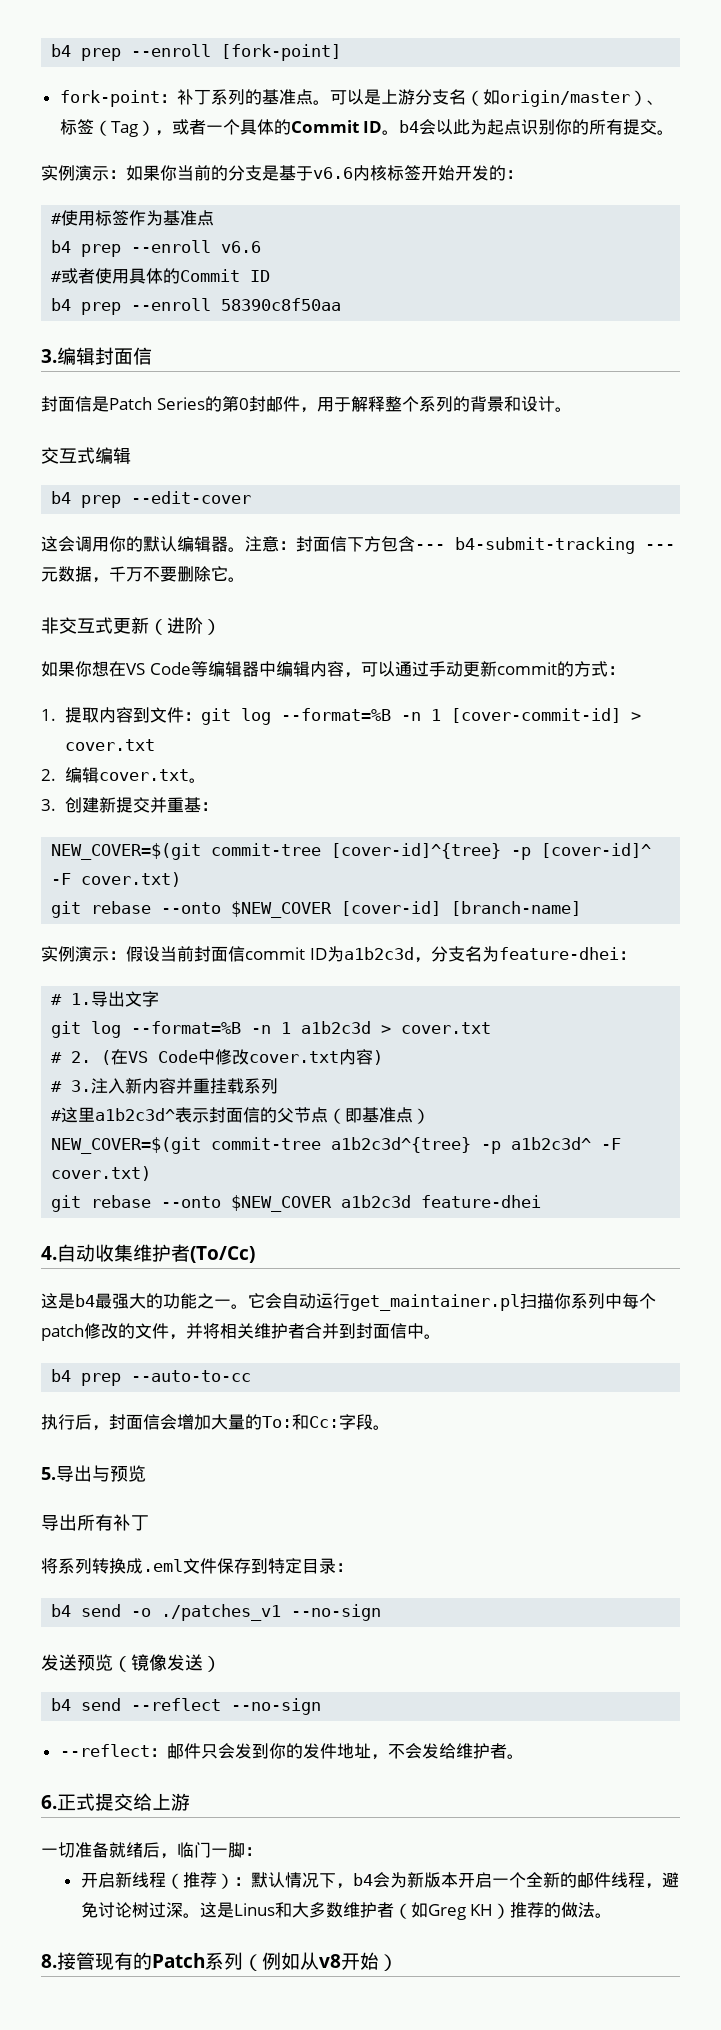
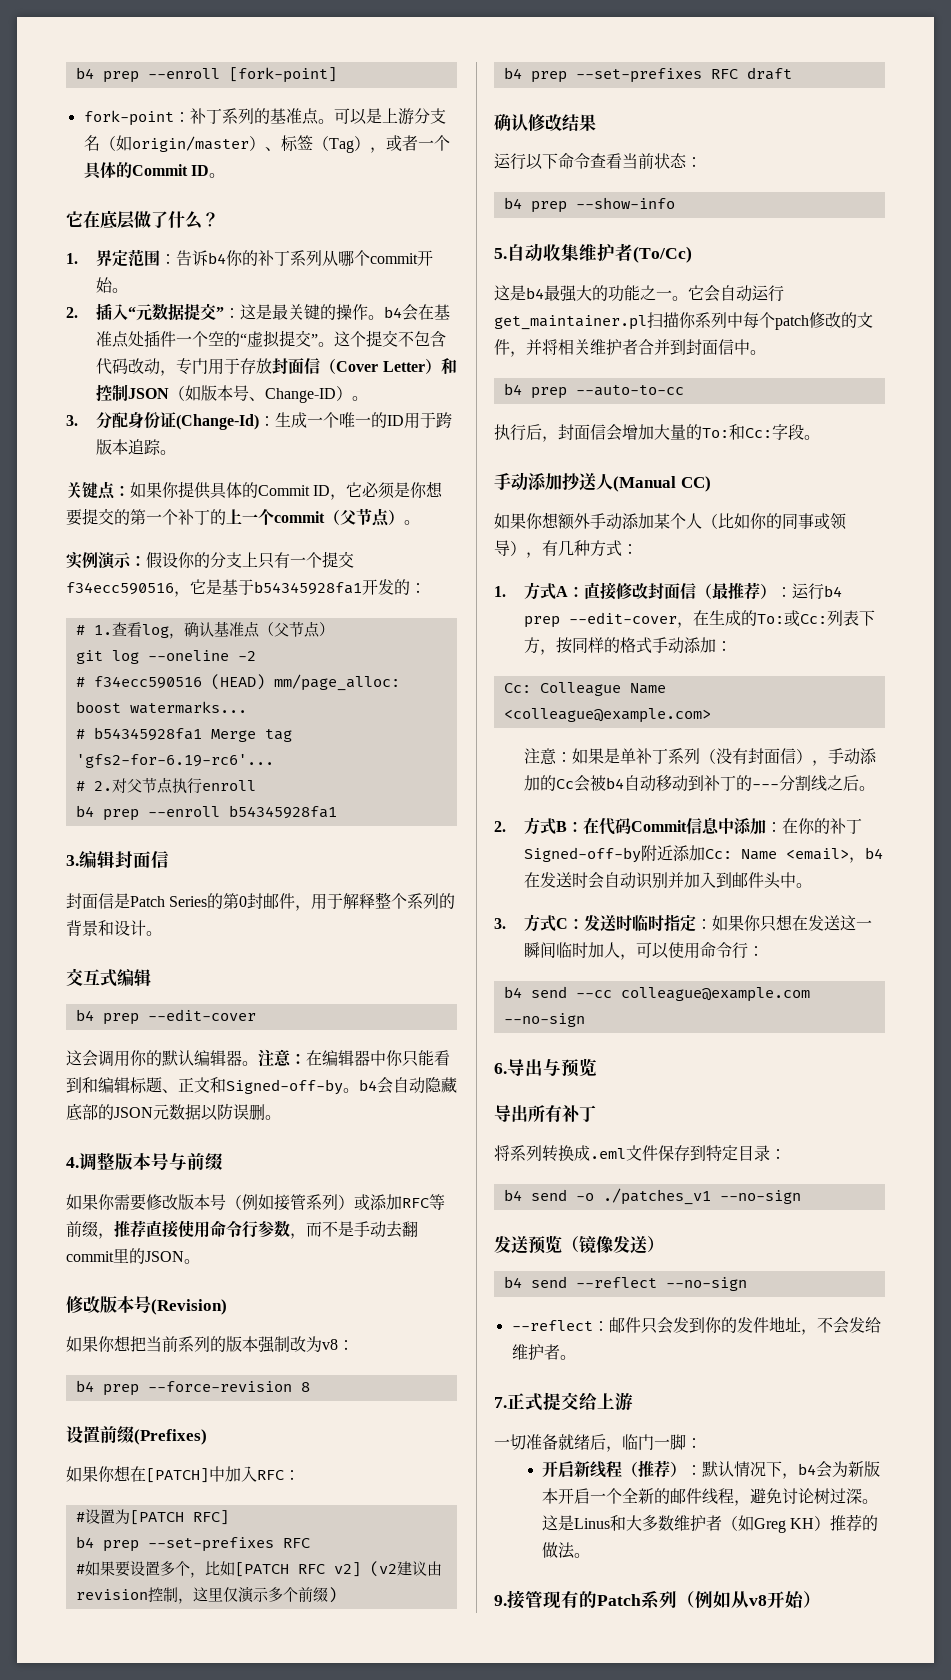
[399,119,675,135] [41,165,523,181] [51,210,215,226] [51,240,262,257] [51,268,271,284] [51,298,342,315] b4会以此为起点识别你的所有提交。 // 实例演示：如果你当前的分支是基于v6.6内核标签开始开发的： // #使用标签作为基准点 // b4 prep --enroll v6.6 // #或者使用具体的Commit ID // b4 prep --enroll 58390c8f50aa -> [66,210,219,229] [66,249,434,267] [96,277,129,293] [66,303,451,321] [96,330,447,348] [96,358,457,376] [96,384,369,403] [66,412,453,430] [96,439,177,455] [66,481,444,500] [66,508,420,526] [66,551,354,570] [66,579,426,597] [75,621,334,639] [75,650,256,664] [75,674,400,691] [75,701,247,714] [75,727,292,742] [75,754,274,768] [75,777,256,794] [75,805,337,821] // 它在底层做了什么？ // 1.界定范围：告诉b4你的补丁系列从哪个commit开始。 // 2.插入“元数据提交”：这是最关键的操作。b4会在基准点处插件一个空的“虚拟提交”。这个提交不包含代码改动，专门用于存放封面信（Cover Letter）和控制JSON（如版本号、Change-ID）。 // 3.分配身份证(Change-Id)：生成一个唯一的ID用于跨版本追踪。 // 关键点：如果你提供具体的Commit ID，它必须是你想要提交的第一个补丁的上一个commit（父节点）。 // 实例演示：假设你的分支上只有一个提交f34ecc590516，它是基于b54345928fa1开发的： // # 1.查看log，确认基准点（父节点） // git log --oneline -2 // # f34ecc590516 (HEAD) mm/page_alloc: boost watermarks... // # b54345928fa1 Merge tag 'gfs2-for-6.19-rc6'... // # 2.对父节点执行enroll // b4 prep --enroll b54345928fa1
[296,536,675,554] [41,566,245,583] [41,617,221,635] [41,661,625,678] [41,707,641,725] [64,739,155,751] [41,767,206,783] [41,797,218,813] [51,843,652,860] [51,872,182,887] [51,901,582,918] [41,946,636,963] [51,991,160,1007] [51,1021,492,1038] [51,1049,384,1065] [51,1078,279,1094] [51,1107,431,1124] [51,1137,622,1154] [51,1166,152,1181] [51,1195,542,1212] [41,1246,57,1260] 封面信下方包含--- b4-submit-tracking ---元数据，千万不要删除它。 // 非交互式更新（进阶） // 如果你想在VS Code等编辑器中编辑内容，可以通过手动更新commit的方式： // 1.提取内容到文件：git log --format=%B -n 1 [cover-commit-id] > cover.txt // 2.编辑cover.txt。 // 3.创建新提交并重基： // NEW_COVER=$(git commit-tree [cover-id]^{tree} -p [cover-id]^ -F cover.txt) // git rebase --onto $NEW_COVER [cover-id] [branch-name] // 实例演示：假设当前封面信commit ID为a1b2c3d，分支名为feature-dhei： // # 1.导出文字 // git log --format=%B -n 1 a1b2c3d > cover.txt // # 2. (在VS Code中修改cover.txt内容) // # 3.注入新内容并重挂载系列 // #这里a1b2c3d^表示封面信的父节点（即基准点） // NEW_COVER=$(git commit-tree a1b2c3d^{tree} -p a1b2c3d^ -F cover.txt) // git rebase --onto $NEW_COVER a1b2c3d feature-dhei // 4. -> [306,1050,450,1067] [66,1077,457,1095] [66,1103,281,1121] [66,1152,223,1170] [66,1194,445,1211] [66,1220,418,1239] [66,1248,200,1264] [66,1296,227,1315] [66,1335,354,1353] [75,1380,310,1396] [66,1426,207,1445] [66,1465,300,1483] [75,1509,229,1525] [75,1536,310,1552] [75,1561,442,1578] [75,1586,337,1604] [503,67,792,83] [494,113,596,132] [494,153,702,170] [503,197,675,213] [494,248,507,259] 在编辑器中你只能看到和编辑标题、正文和Signed-off-by。b4会自动隐藏底部的JSON元数据以防误删。 // 4.调整版本号与前缀 // 如果你需要修改版本号（例如接管系列）或添加RFC等前缀，推荐直接使用命令行参数，而不是手动去翻commit里的JSON。 // 修改版本号(Revision) // 如果你想把当前系列的版本强制改为v8： // b4 prep --force-revision 8 // 设置前缀(Prefixes) // 如果你想在[PATCH]中加入RFC： // #设置为[PATCH RFC] // b4 prep --set-prefixes RFC // #如果要设置多个，比如[PATCH RFC v2] (v2建议由revision控制，这里仅演示多个前缀) // b4 prep --set-prefixes RFC draft // 确认修改结果 // 运行以下命令查看当前状态： // b4 prep --show-info // 5.
[41,1467,56,1480] 5. -> [494,472,711,492] [494,512,847,530] [494,540,638,558] [494,582,843,600] [524,610,876,628] [524,637,733,655] [503,682,666,696] [503,708,711,723] [524,748,878,766] [524,775,876,792] [494,817,863,835] [524,845,884,863] [524,872,813,889] [494,914,873,932] [524,942,765,960] [503,986,810,1002] [503,1013,585,1027] [494,1063,507,1074] 手动添加抄送人(Manual CC) // 如果你想额外手动添加某个人（比如你的同事或领导），有几种方式： // 1.方式A：直接修改封面信（最推荐）：运行b4 prep --edit-cover，在生成的To:或Cc:列表下方，按同样的格式手动添加： // Cc: Colleague Name <colleague@example.com> // 注意：如果是单补丁系列（没有封面信），手动添加的Cc会被b4自动移动到补丁的---分割线之后。 // 2.方式B：在代码Commit信息中添加：在你的补丁Signed-off-by附近添加Cc: Name <email>，b4在发送时会自动识别并加入到邮件头中。 // 3.方式C：发送时临时指定：如果你只想在发送这一瞬间临时加人，可以使用命令行： // b4 send --cc colleague@example.com --no-sign // 6.
[41,1795,57,1809] 6. -> [494,1397,507,1408] 7.
[41,1954,57,1968] 8. -> [494,1595,507,1606] 9.

